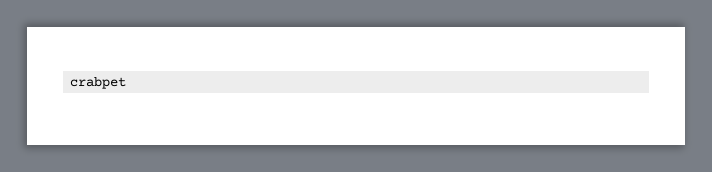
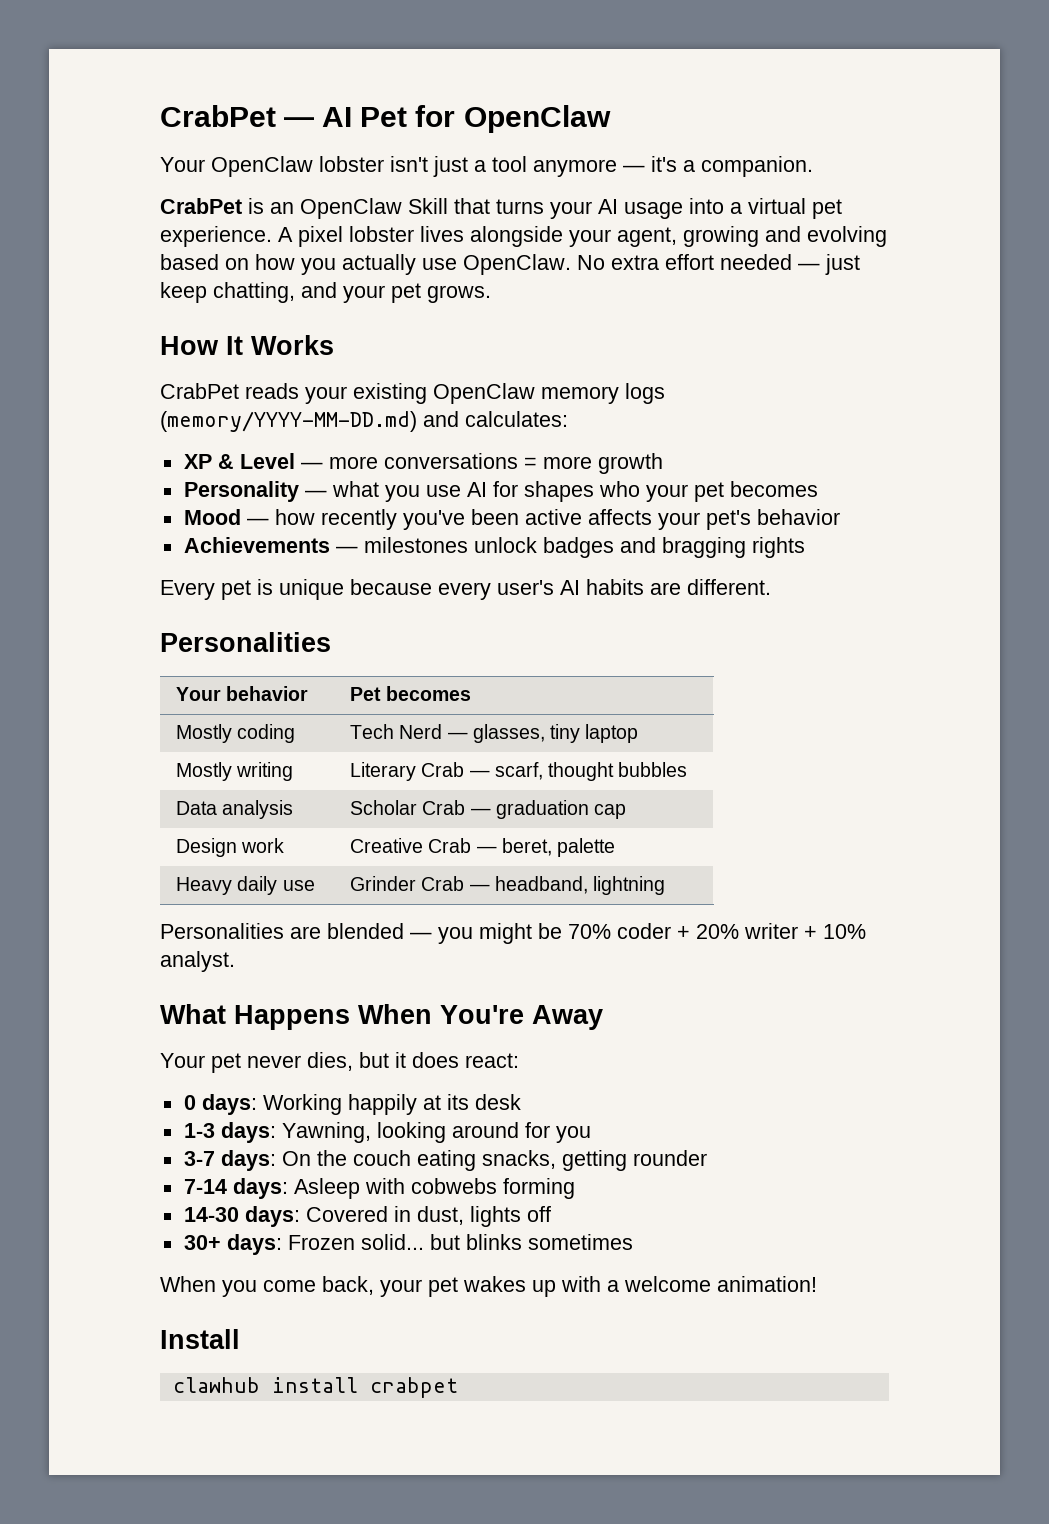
(69, 83) none -> [160,105,611,133] [160,156,813,177] [160,198,842,219] [160,226,887,247] [160,254,860,275] [160,282,491,303] [160,335,334,355] [160,383,665,404] [160,411,568,432] [183,453,663,474] [183,481,818,502] [183,509,840,530] [183,537,805,558] [160,579,771,600] [160,632,331,652] [176,686,309,701] [350,686,472,701] [176,724,296,743] [350,724,639,743] [176,762,294,781] [350,762,688,781] [176,800,294,819] [350,800,627,819] [176,838,285,857] [350,838,616,857] [176,876,315,895] [350,876,666,895] [160,923,866,944] [160,951,235,972] [160,1004,603,1030] [160,1052,519,1073] [183,1094,521,1115] [183,1122,591,1143] [183,1150,707,1171] [183,1178,575,1199] [183,1206,551,1227] [183,1234,633,1255] [160,1276,817,1297] [160,1329,240,1349] [172,1377,358,1393] CrabPet — AI Pet for OpenClaw // Your OpenClaw lobster isn't just a tool anymore — it's a companion. // CrabPet is an OpenClaw Skill that turns your AI usage into a virtual pet experience. A pixel lobster lives alongside your agent, growing and evolving based on how you actually use OpenClaw. No extra effort needed — just keep chatting, and your pet grows. // How It Works // CrabPet reads your existing OpenClaw memory logs (memory/YYYY-MM-DD.md) and calculates: // XP & Level — more conversations = more growth // Personality — what you use AI for shapes who your pet becomes // Mood — how recently you've been active affects your pet's behavior // Achievements — milestones unlock badges and bragging rights // Every pet is unique because every user's AI habits are different. // Personalities // Your behavior | Pet becomes // Mostly coding | Tech Nerd — glasses, tiny laptop // Mostly writing | Literary Crab — scarf, thought bubbles // Data analysis | Scholar Crab — graduation cap // Design work | Creative Crab — beret, palette // Heavy daily use | Grinder Crab — headband, lightning // Personalities are blended — you might be 70% coder + 20% writer + 10% analyst. // What Happens When You're Away // Your pet never dies, but it does react: // 0 days: Working happily at its desk // 1-3 days: Yawning, looking around for you // 3-7 days: On the couch eating snacks, getting rounder // 7-14 days: Asleep with cobwebs forming // 14-30 days: Covered in dust, lights off // 30+ days: Frozen solid... but blinks sometimes // When you come back, your pet wakes up with a welcome animation! // Install // clawhub install

